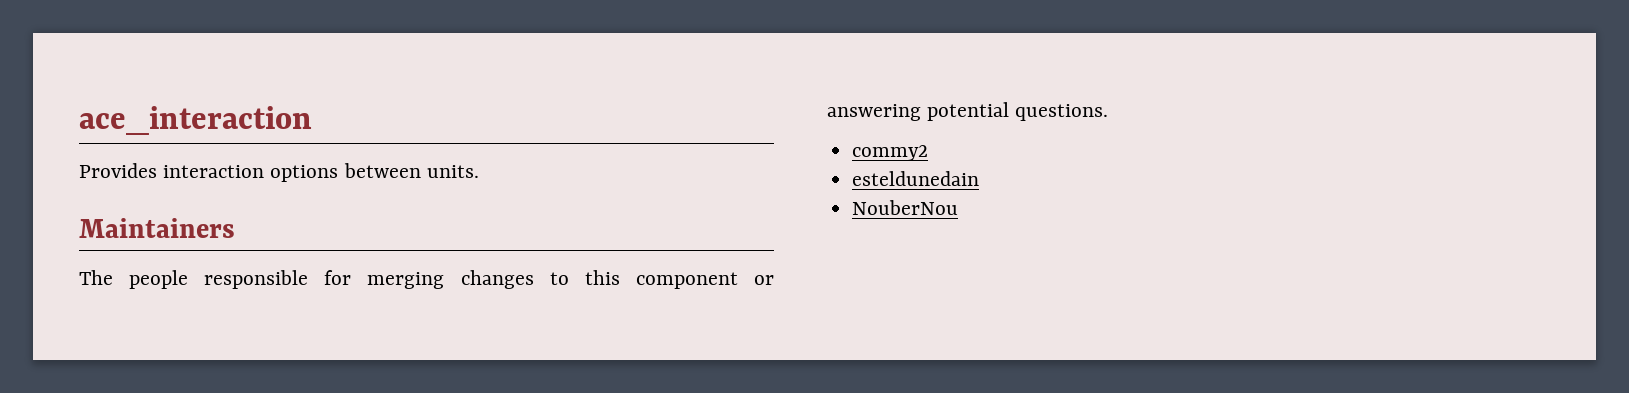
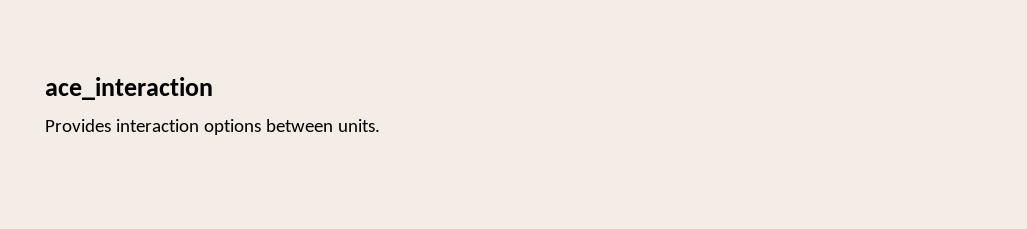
[79,218,235,238] [79,270,774,289] [827,102,1109,121] [852,145,929,161] [852,171,980,186] [852,200,959,215] // Maintainers // The people responsible for merging changes to this component or answering potential questions. // commy2 // esteldunedain // NouberNou -> (380, 125) none

